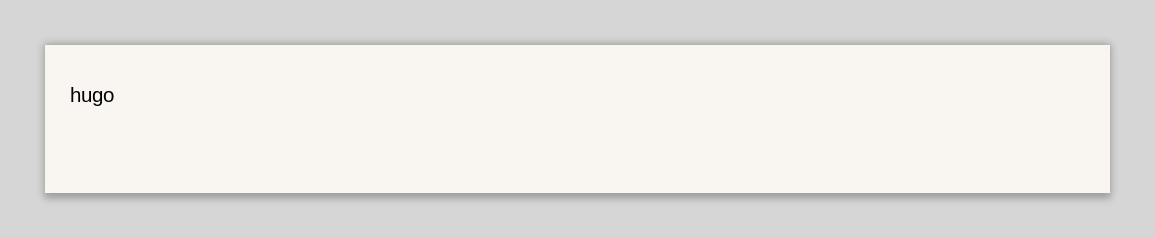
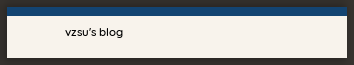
[70,87,114,106] hugo -> [65,28,124,38] vzsu's blog

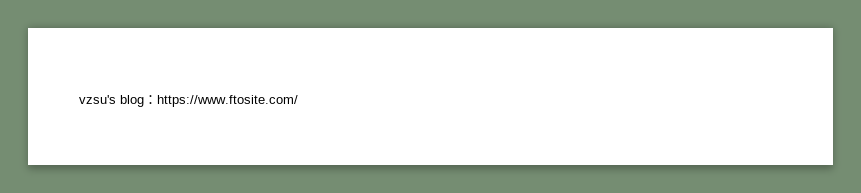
(124, 33) none -> [144,95,298,107] ：https://www.ftosite.com/

